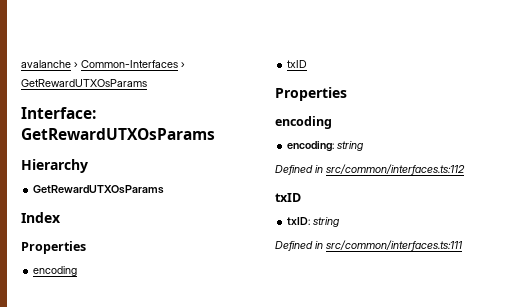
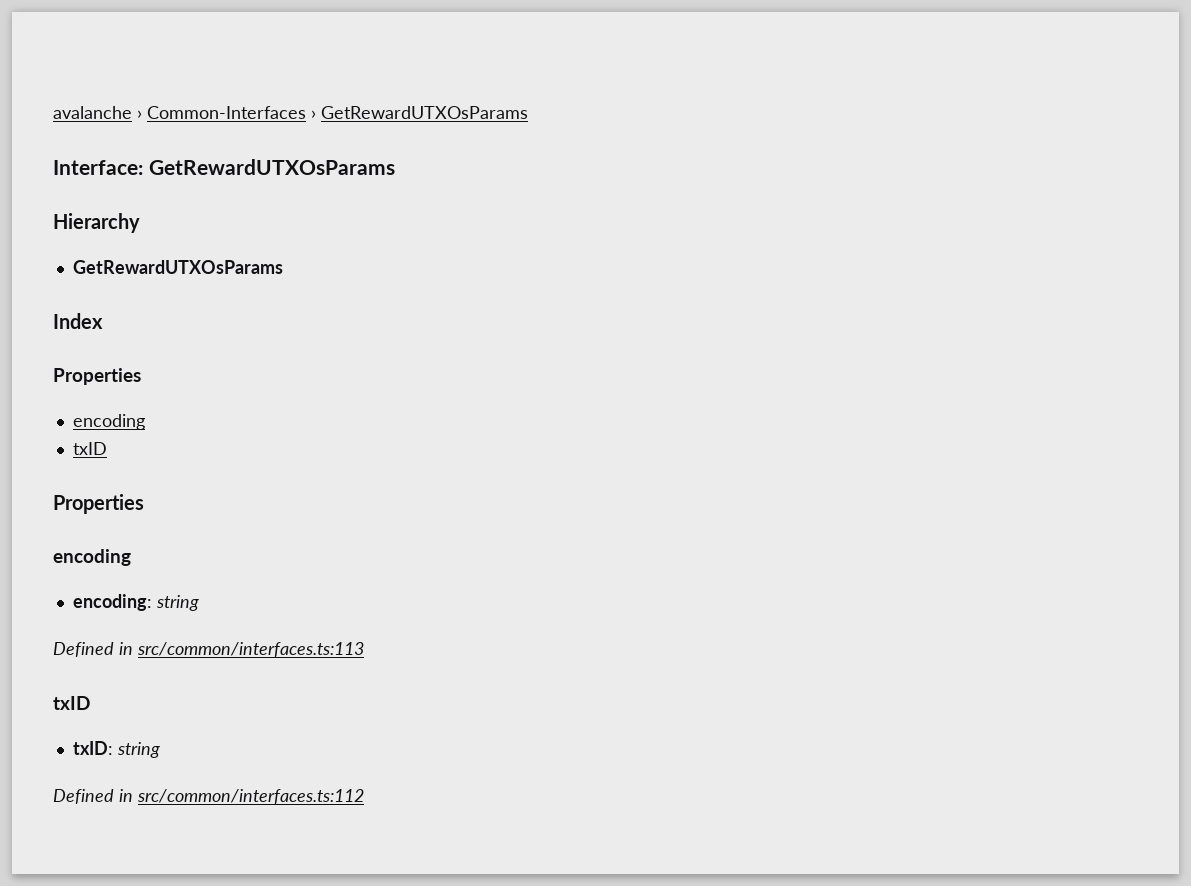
[326,164,465,175] src/common/interfaces.ts:112 -> [137,642,364,657] src/common/interfaces.ts:113
[326,240,463,251] src/common/interfaces.ts:111 -> [137,789,364,804] src/common/interfaces.ts:112

